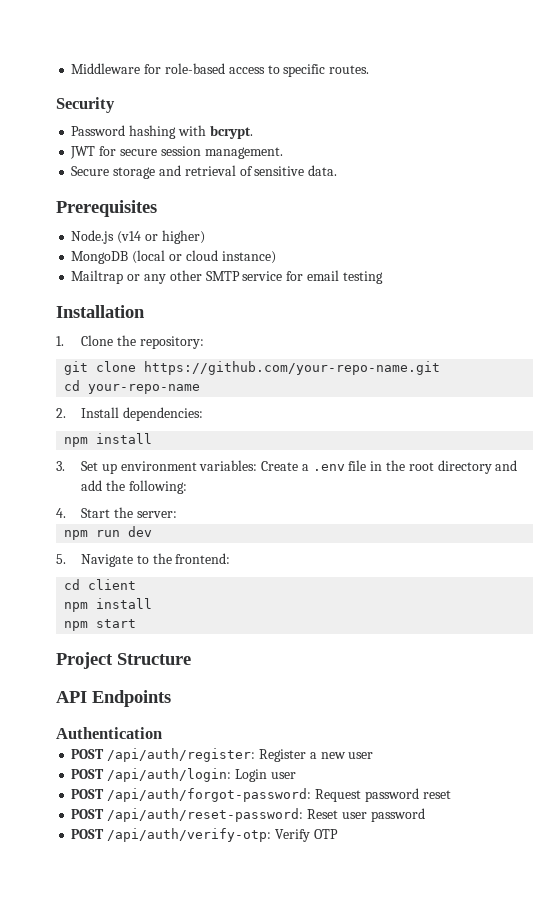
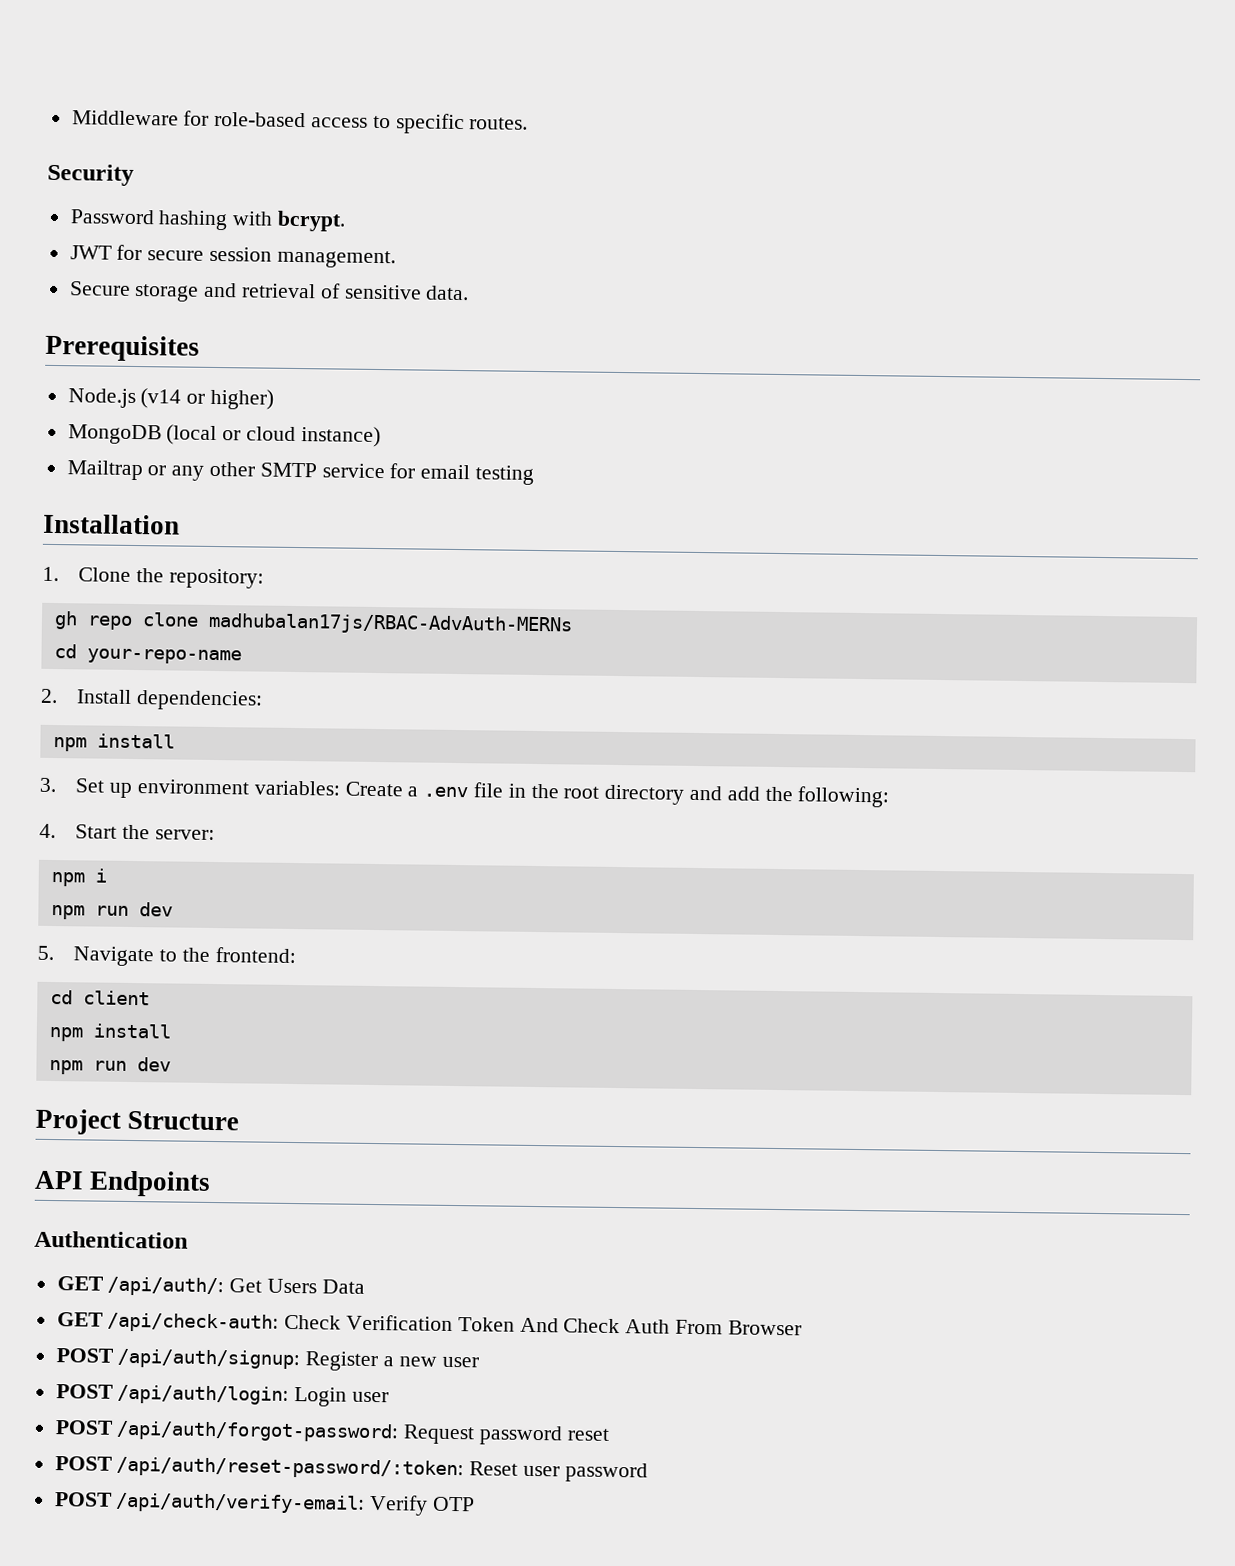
[64,361,441,375] git clone https://github.com/your-repo-name.git -> [53,611,573,636] gh repo clone madhubalan17js/RBAC-AdvAuth-MERNs
(177, 514) none -> [50,868,107,887] // npm i
[96,619,137,628] start -> [92,1057,171,1072] run dev
[71,748,256,762] // POST /api/auth/register: -> [56,1276,365,1297] [56,1312,802,1336] [55,1348,301,1370] // GET /api/auth/: Get Users Data // GET /api/check-auth: Check Verification Token And Check Auth From Browser // POST /api/auth/signup:
[107,808,304,822] /api/auth/reset-password: -> [116,1456,465,1480] /api/auth/reset-password/:token:
[107,828,272,842] /api/auth/verify-otp: -> [115,1492,366,1514] /api/auth/verify-email:

